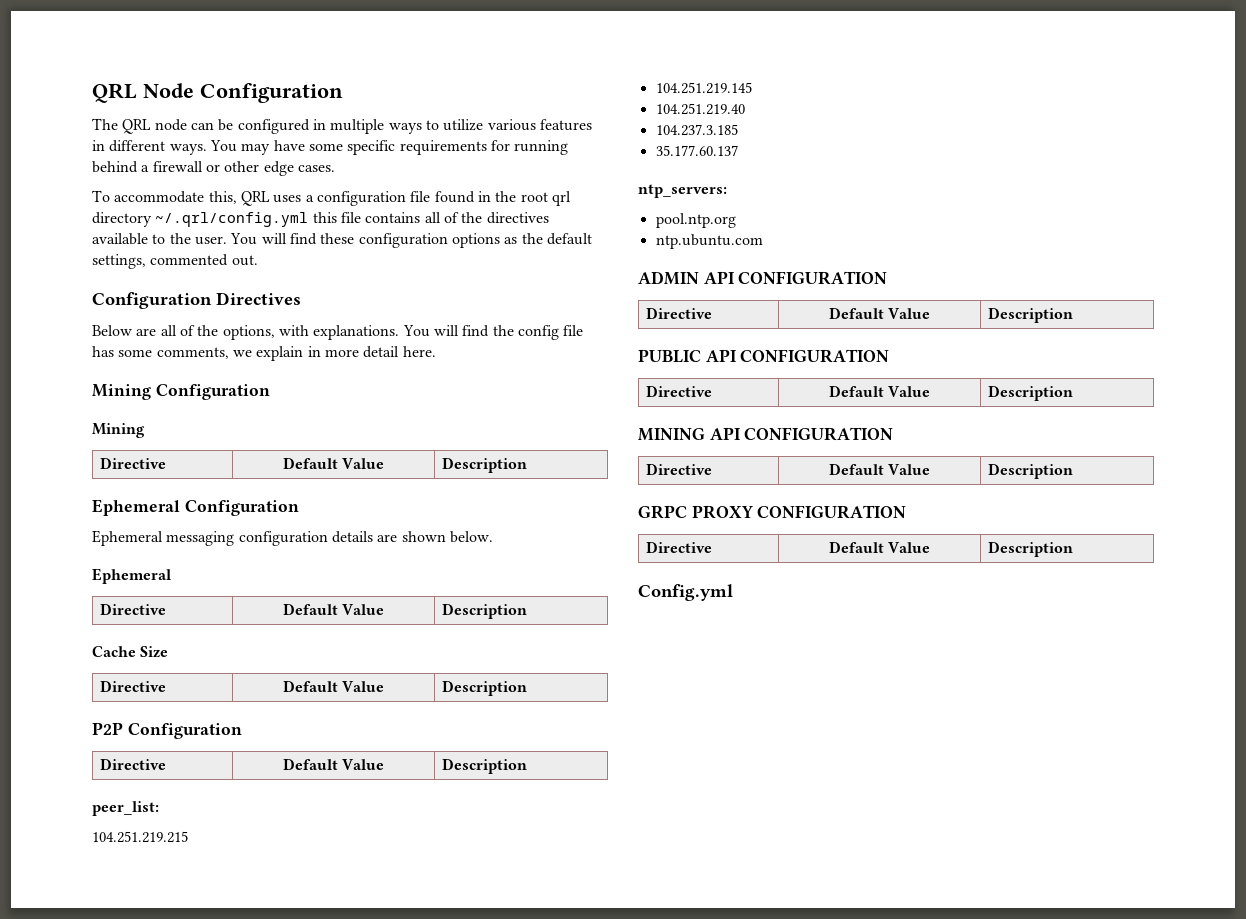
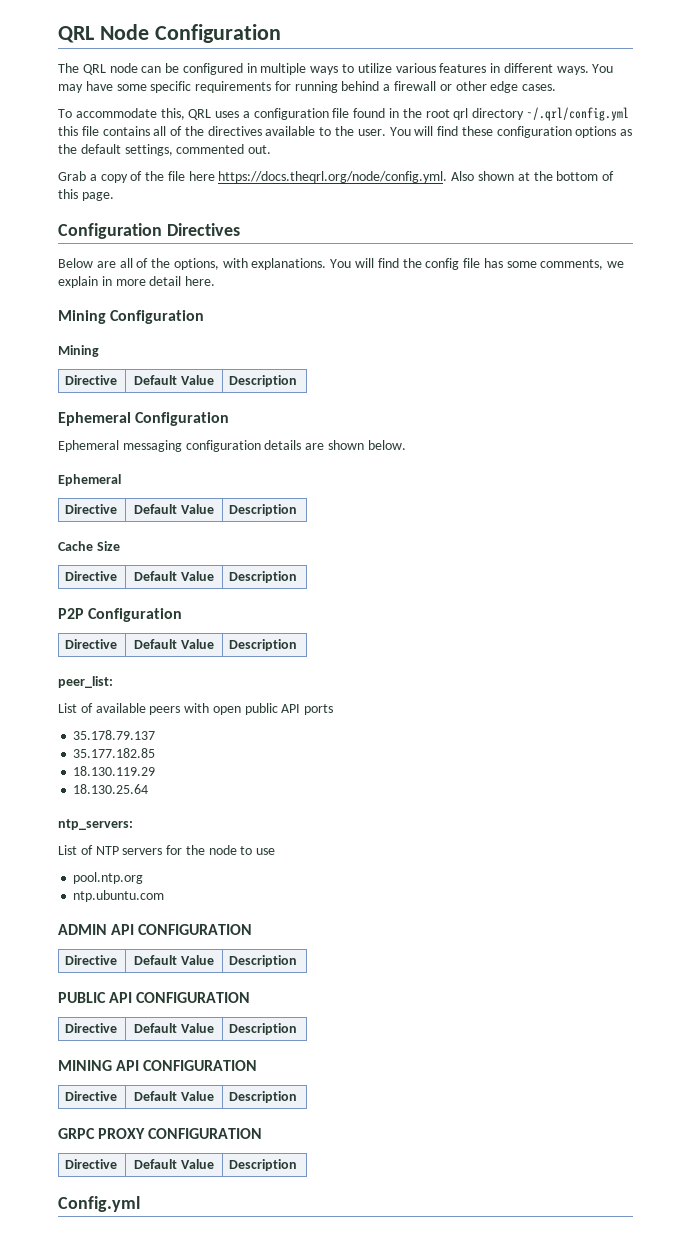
(258, 260) none -> [58,171,615,183] [58,189,114,201] // Grab a copy of the file here https://docs.theqrl.org/node/config.yml. Also shown at the bottom of this page.
[92,831,188,843] [655,82,752,94] [655,103,745,115] [655,124,738,136] [655,145,738,156] [638,184,727,198] 104.251.219.215 // 104.251.219.145 // 104.251.219.40 // 104.237.3.185 // 35.177.60.137 // ntp_servers: -> [58,703,334,715] [73,730,156,740] [73,748,156,758] [73,766,156,776] [73,784,149,794] [58,819,133,830] [58,845,276,855] List of available peers with open public API ports // 35.178.79.137 // 35.177.182.85 // 18.130.119.29 // 18.130.25.64 // ntp_servers: // List of NTP servers for the node to use

